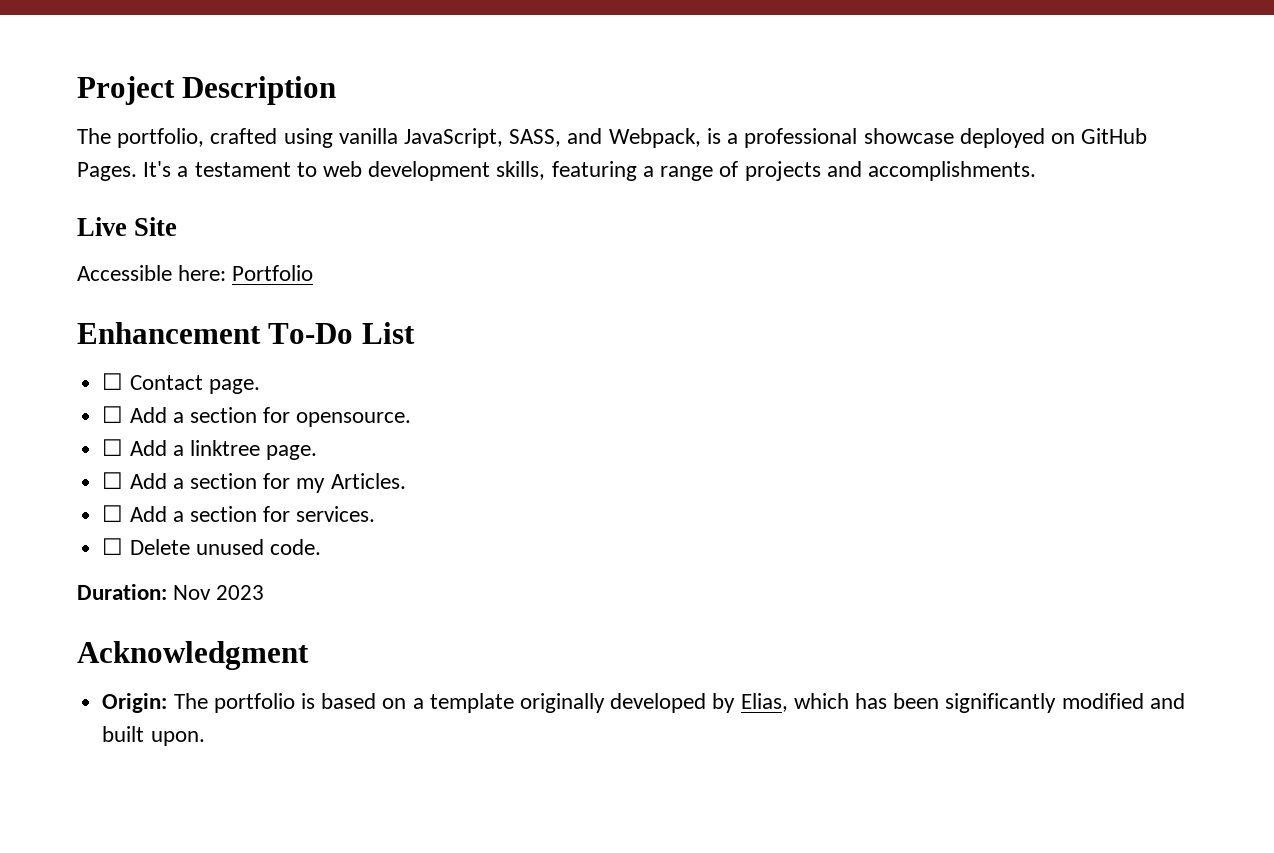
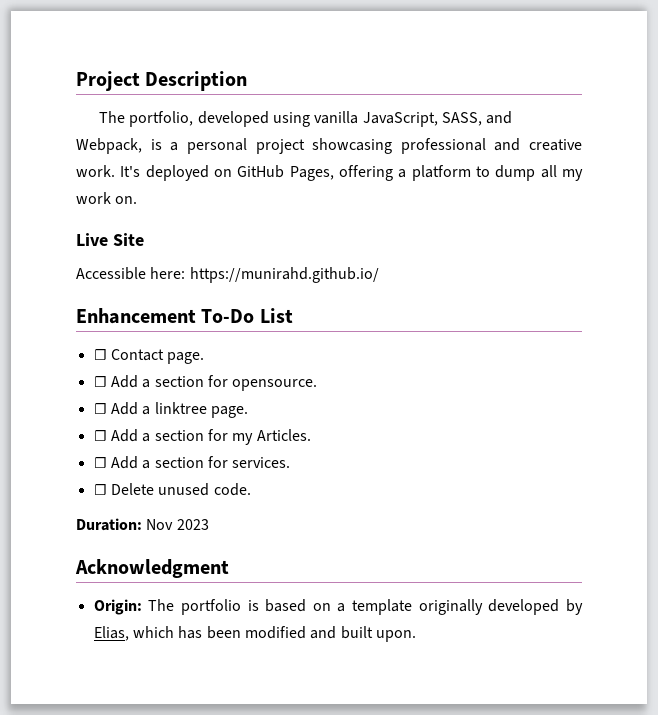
[210,128,278,144] crafted -> [197,111,269,127] developed
[744,128,1148,148] [77,161,1036,181] professional showcase deployed on GitHub Pages. It's a testament to web development skills, featuring a range of projects and accomplishments. -> [186,138,582,154] [76,165,583,181] [76,192,138,204] personal project showcasing professional and creative work. It's deployed on GitHub Pages, offering a platform to dump all my work on.
[232,265,314,281] Portfolio -> [189,267,379,283] https://munirahd.github.io/
[945,693,1057,713] significantly -> (241, 632) none

